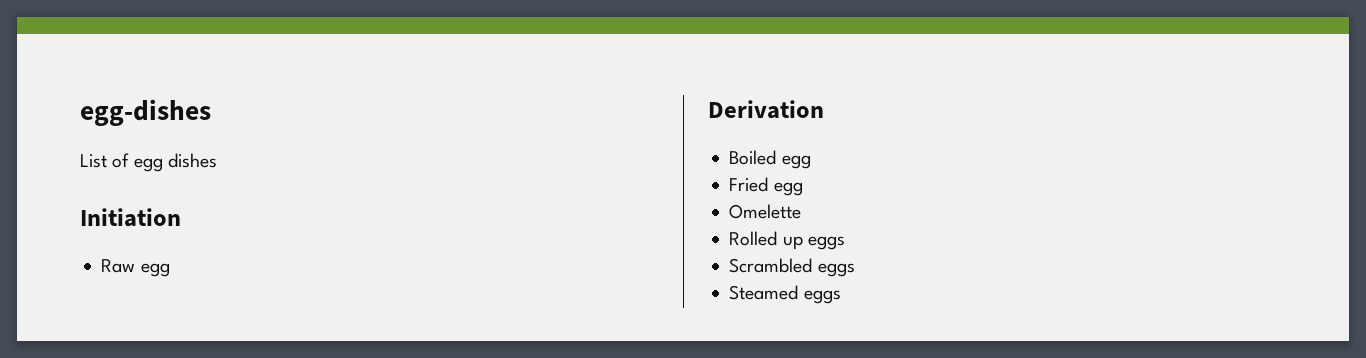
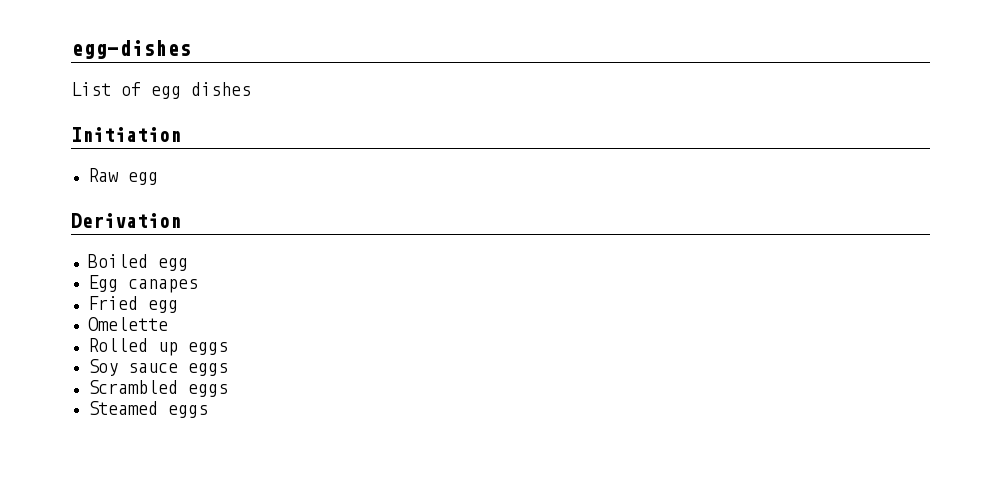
(811, 162) none -> [87,275,198,293] // Egg canapes
(845, 243) none -> [87,359,228,376] // Soy sauce eggs

